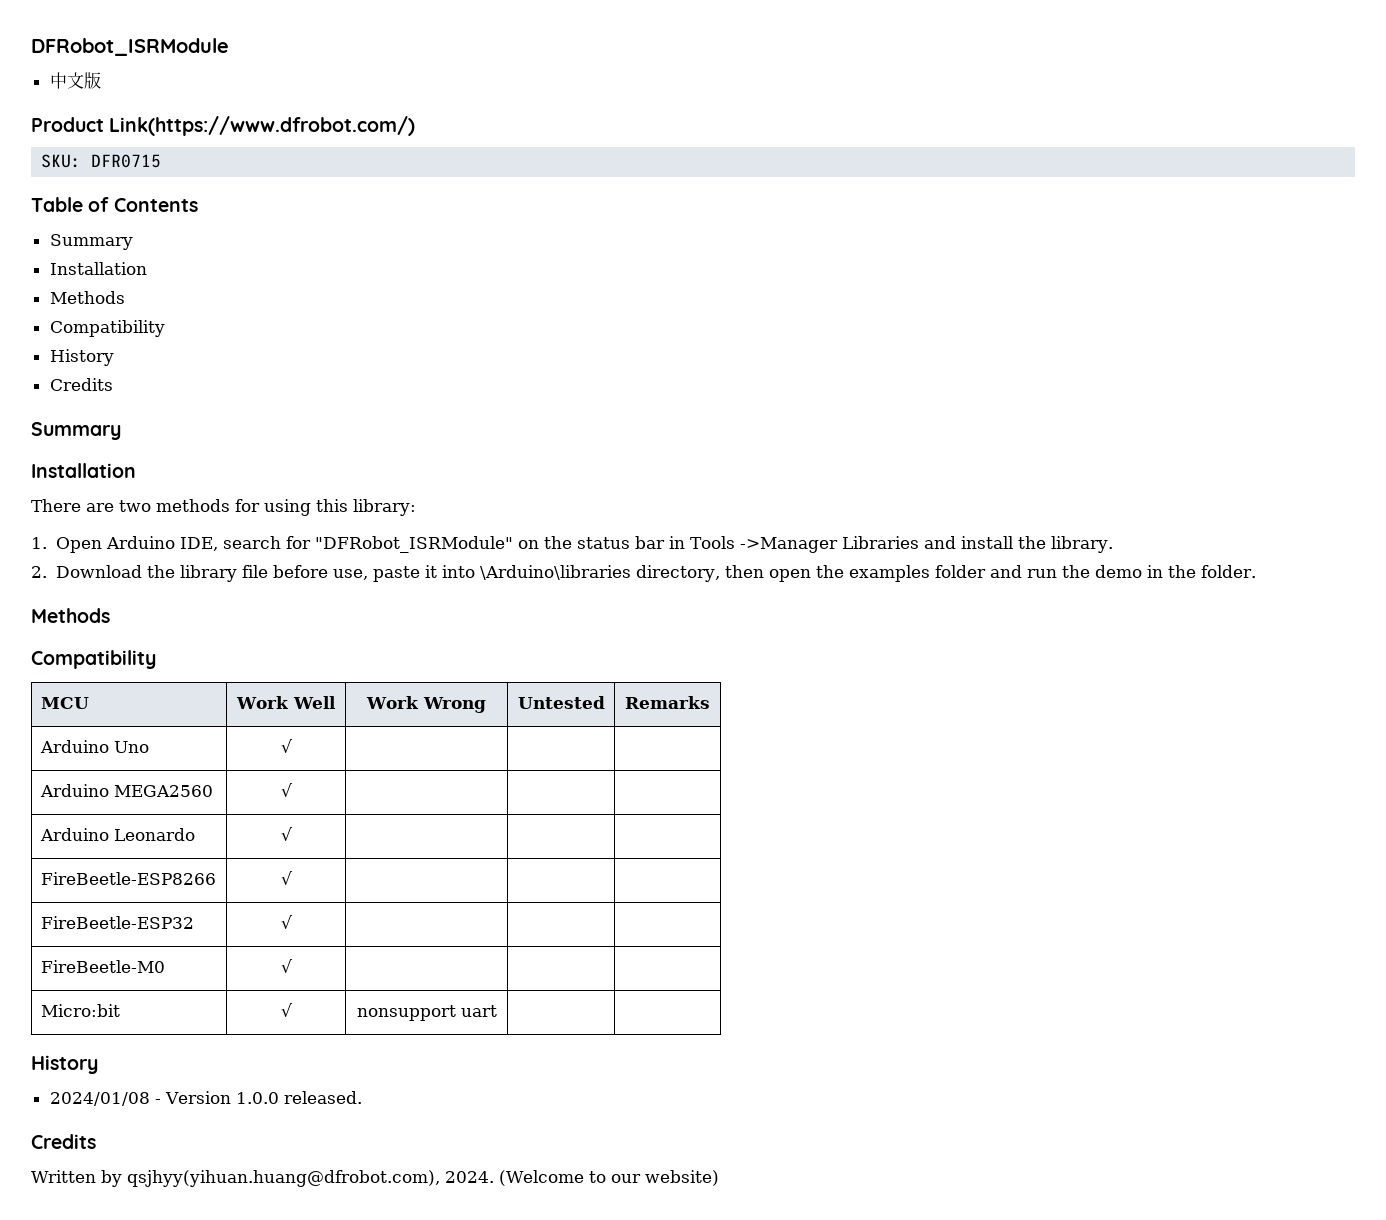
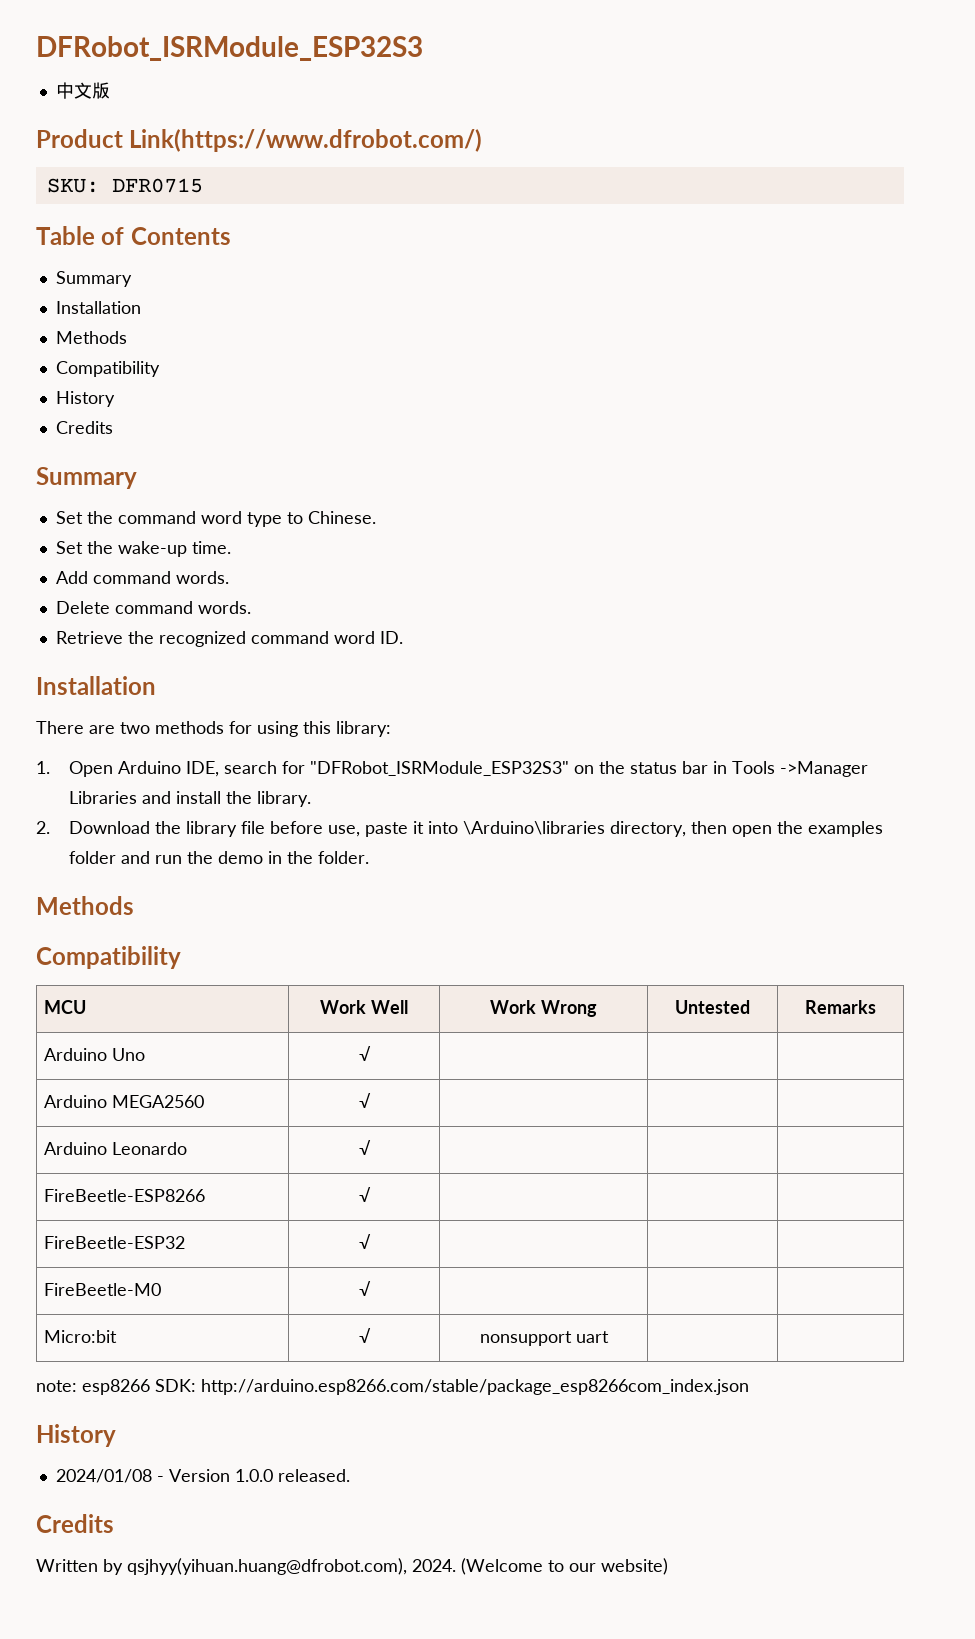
[31,38,229,56] DFRobot_ISRModule -> [36,36,423,61] DFRobot_ISRModule_ESP32S3
(121, 431) none -> [55,511,376,527] [55,541,231,557] [55,571,229,584] [55,601,251,614] [55,631,403,647] // Set the command word type to Chinese. // Set the wake-up time. // Add command words. // Delete command words. // Retrieve the recognized command word ID.
[315,536,514,553] "DFRobot_ISRModule" -> [309,761,569,776] "DFRobot_ISRModule_ESP32S3"
(497, 1011) none -> [36,1379,749,1395] // note: esp8266 SDK: http://arduino.esp8266.com/stable/package_esp8266com_index.json

